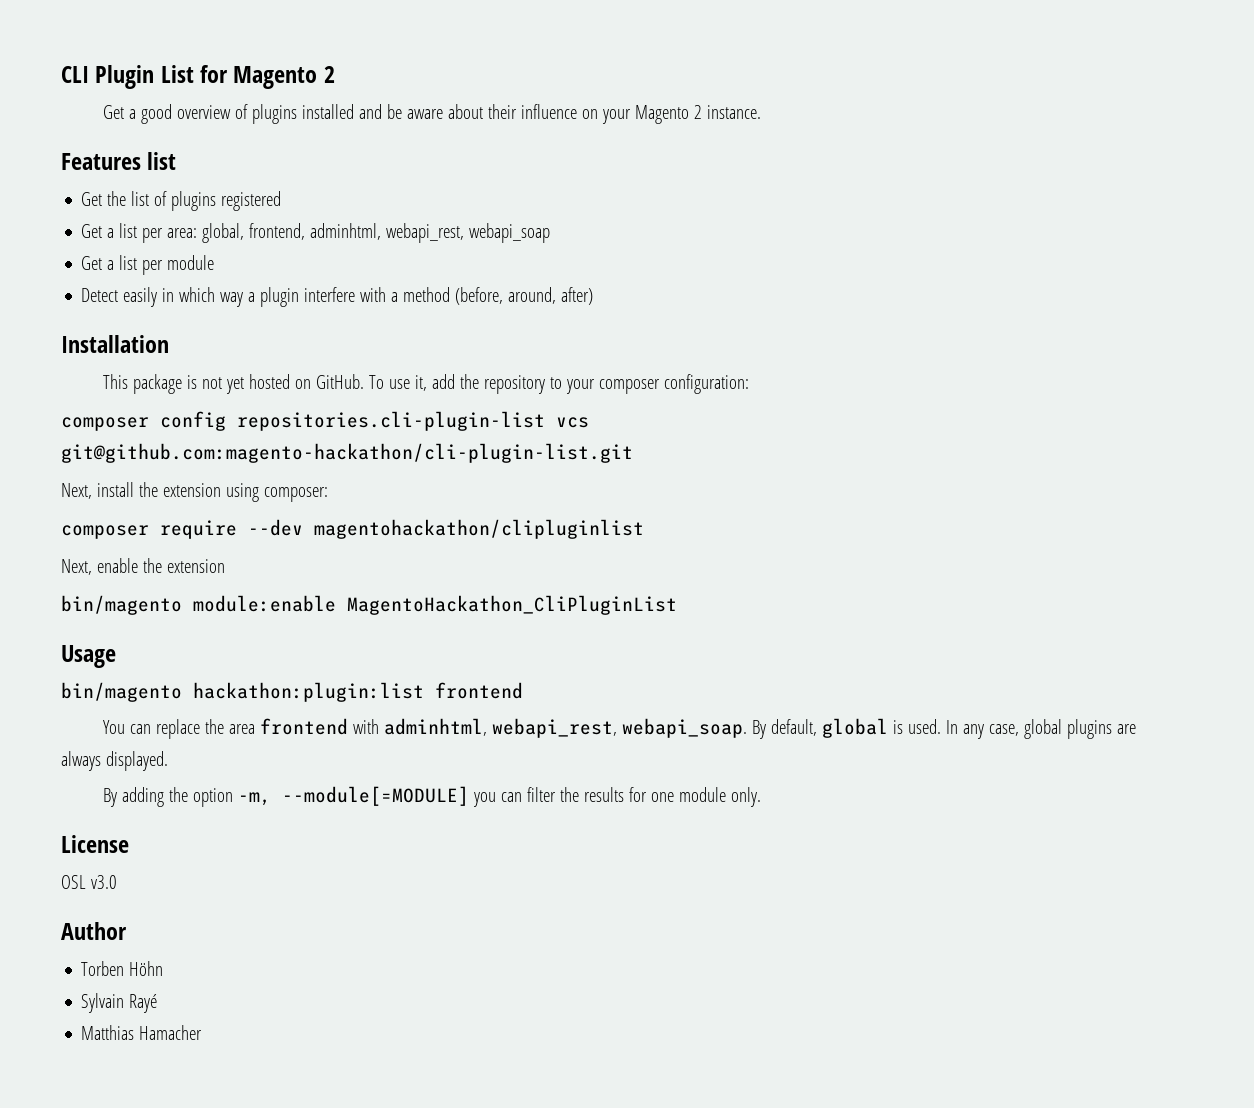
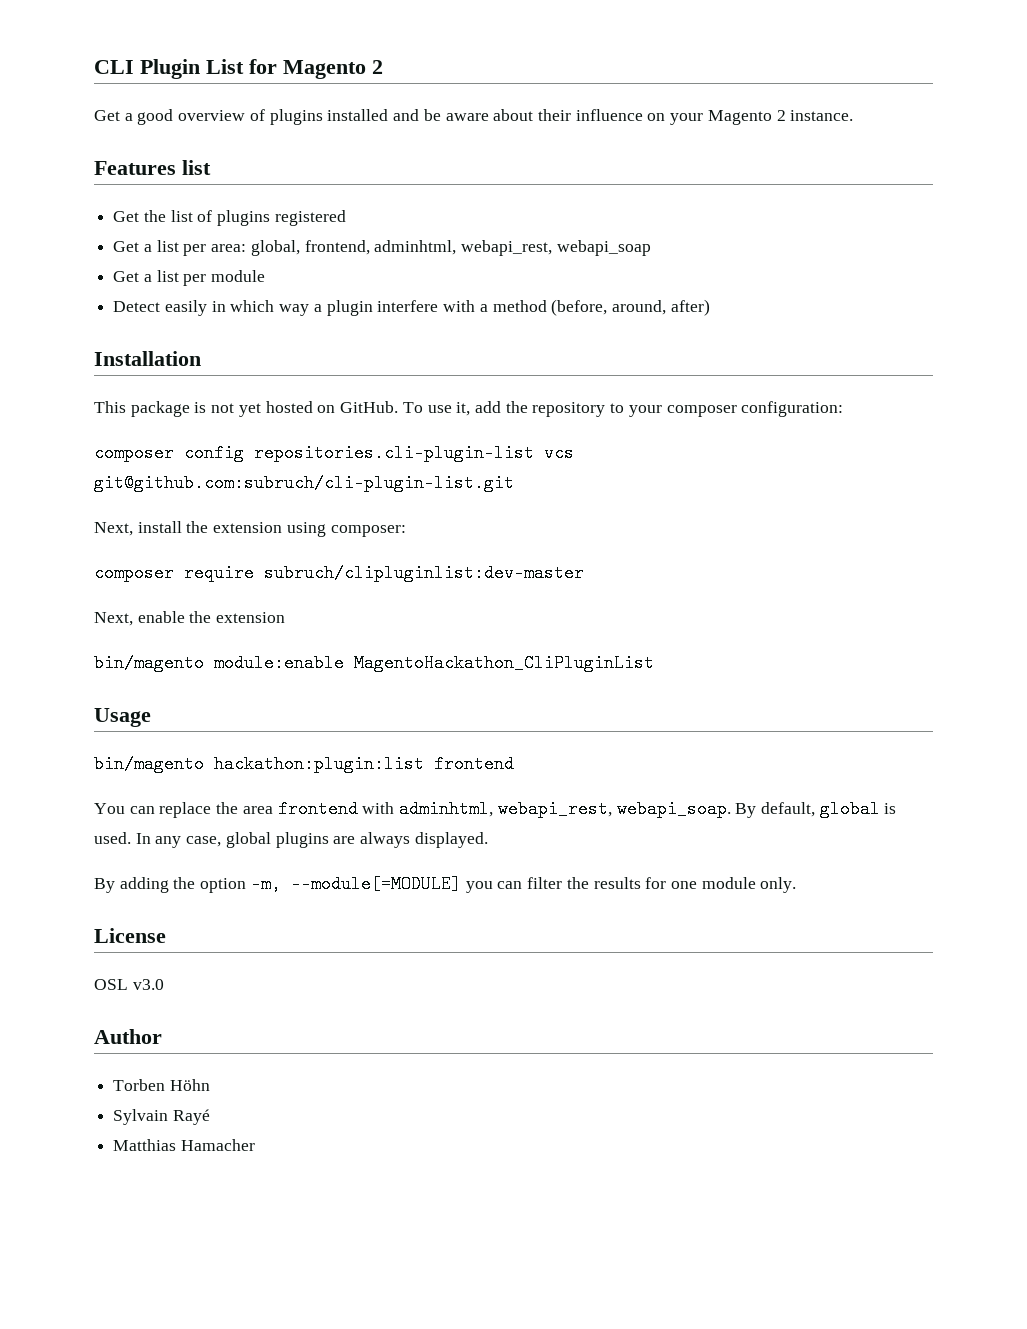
[61,443,633,463] git@github.com:magento-hackathon/cli-plugin-list.git -> [94,474,514,492] git@github.com:subruch/cli-plugin-list.git
[248,519,644,539] --dev magentohackathon/clipluginlist -> [264,564,584,582] subruch/clipluginlist:dev-master

